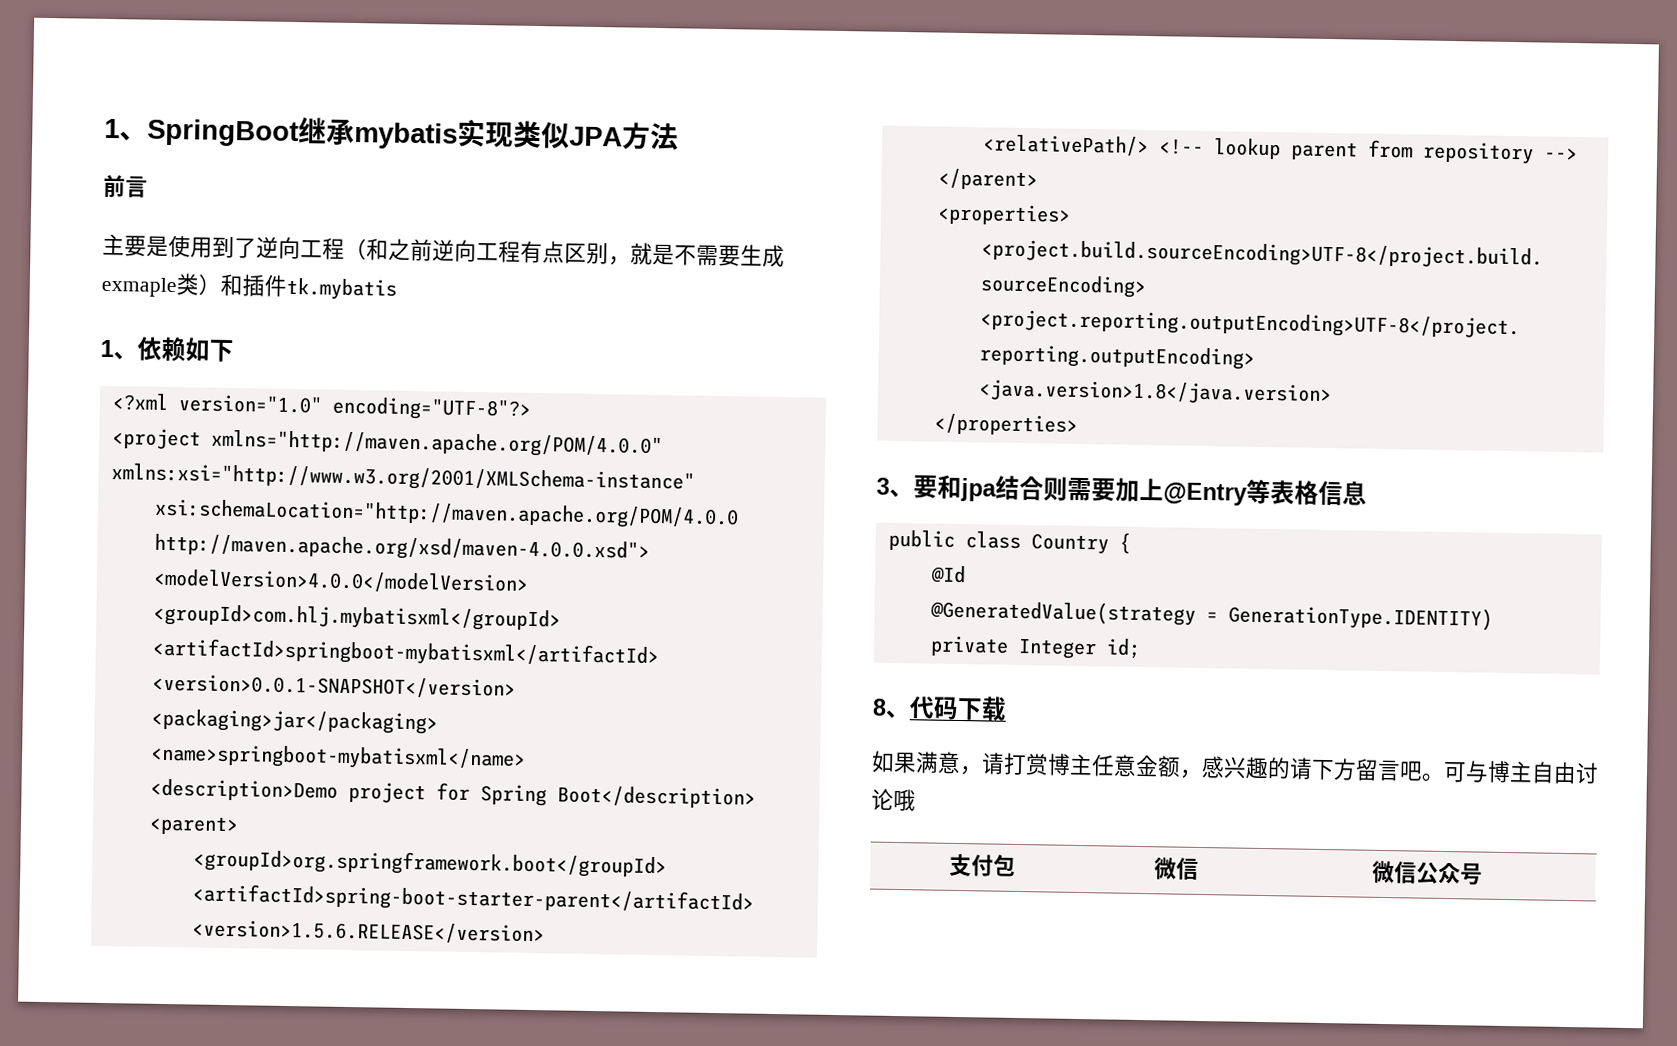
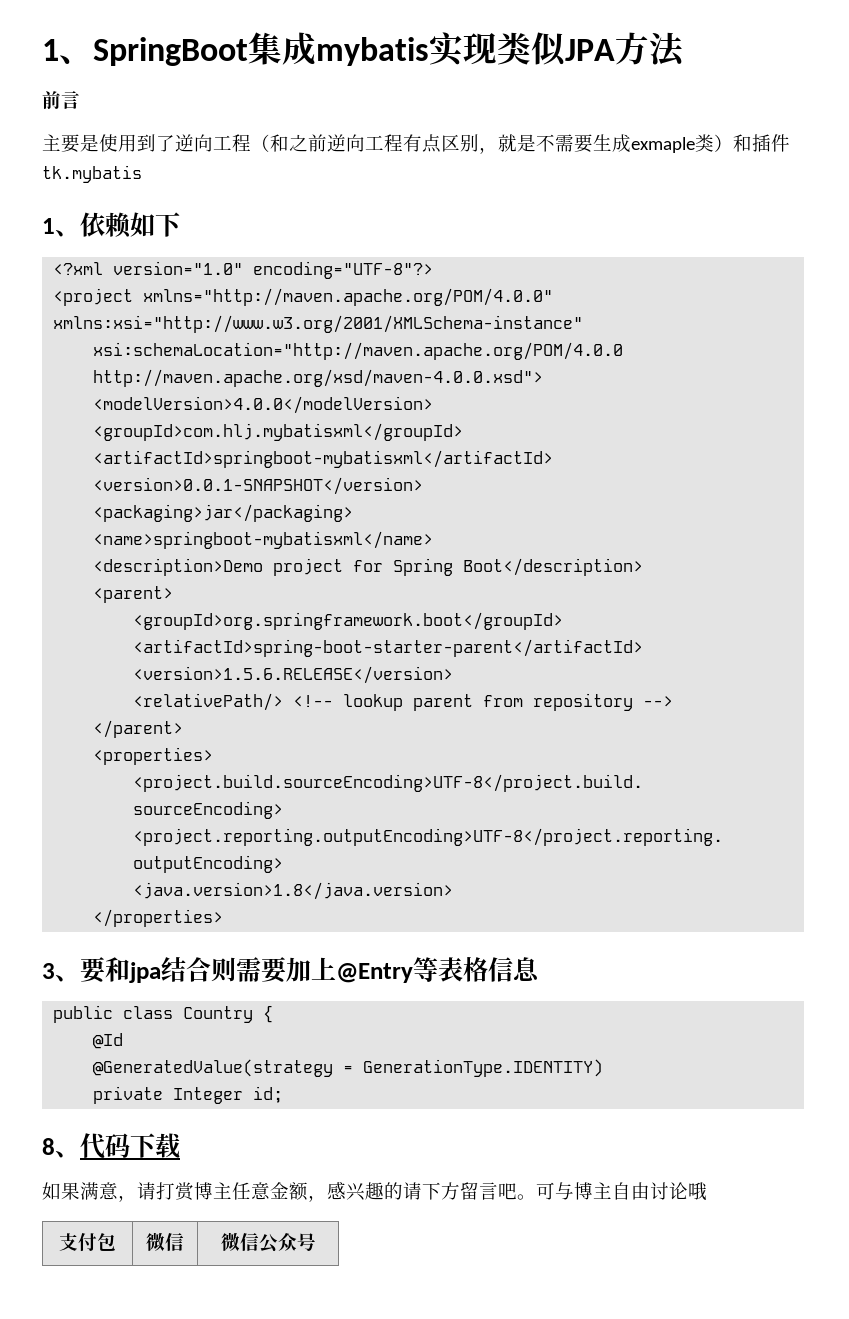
[298,117,355,146] 继承 -> [248,32,316,65] 集成

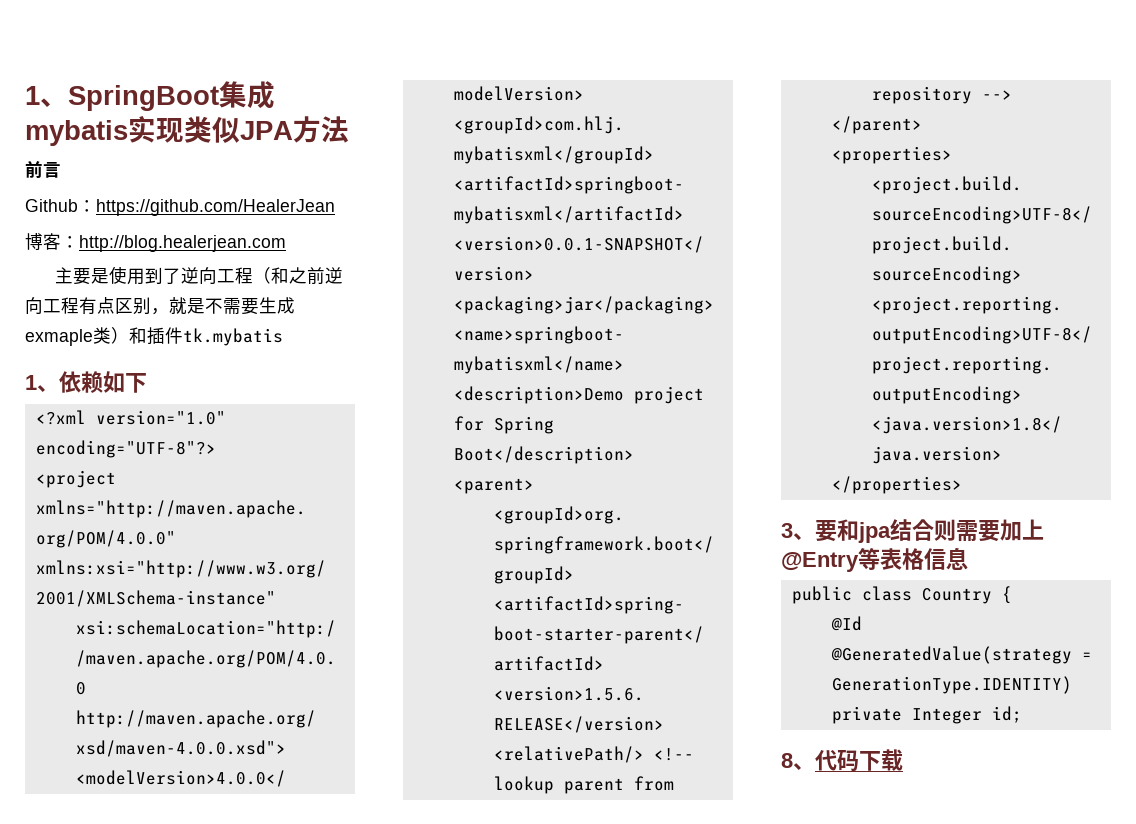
(80, 100) none -> [25,199,335,216] [25,233,286,252] // Github：https://github.com/HealerJean // 博客：http://blog.healerjean.com
[42,1182,707,1202] [59,1233,116,1252] [146,1232,184,1251] [220,1232,316,1253] // 如果满意，请打赏博主任意金额，感兴趣的请下方留言吧。可与博主自由讨论哦 // 支付包 | 微信 | 微信公众号 -> (903, 760) none

